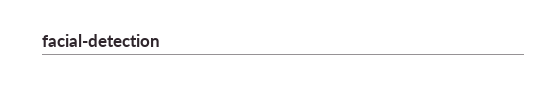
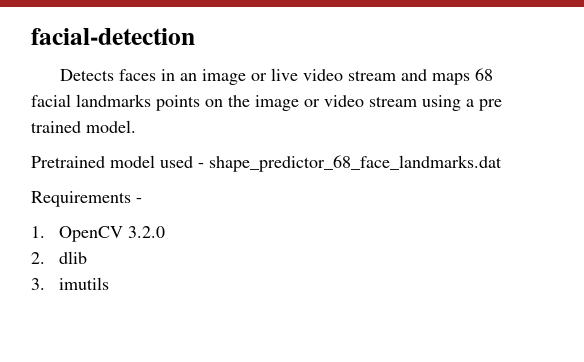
(160, 40) none -> [60,68,494,85] [31,94,502,111] [31,120,136,133] [31,155,502,172] [31,191,142,207] [31,226,166,242] [31,251,88,264] [31,277,110,290] // Detects faces in an image or live video stream and maps 68 facial landmarks points on the image or video stream using a pre trained model. // Pretrained model used - shape_predictor_68_face_landmarks.dat // Requirements - // 1. OpenCV 3.2.0 // 2. dlib // 3. imutils

